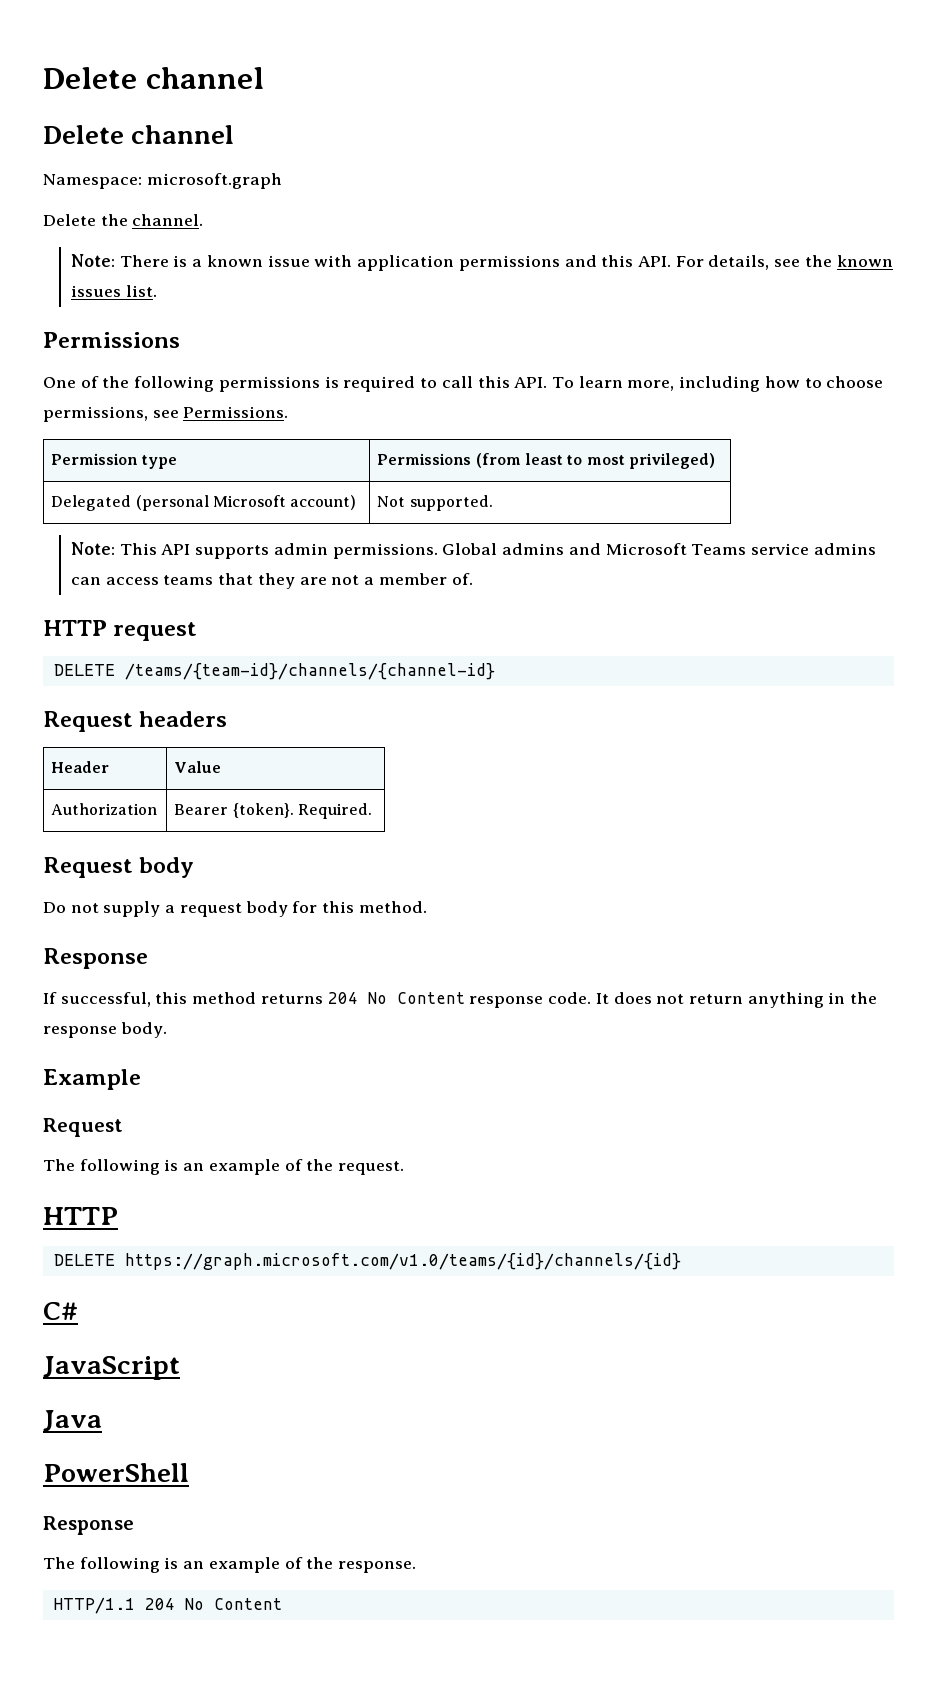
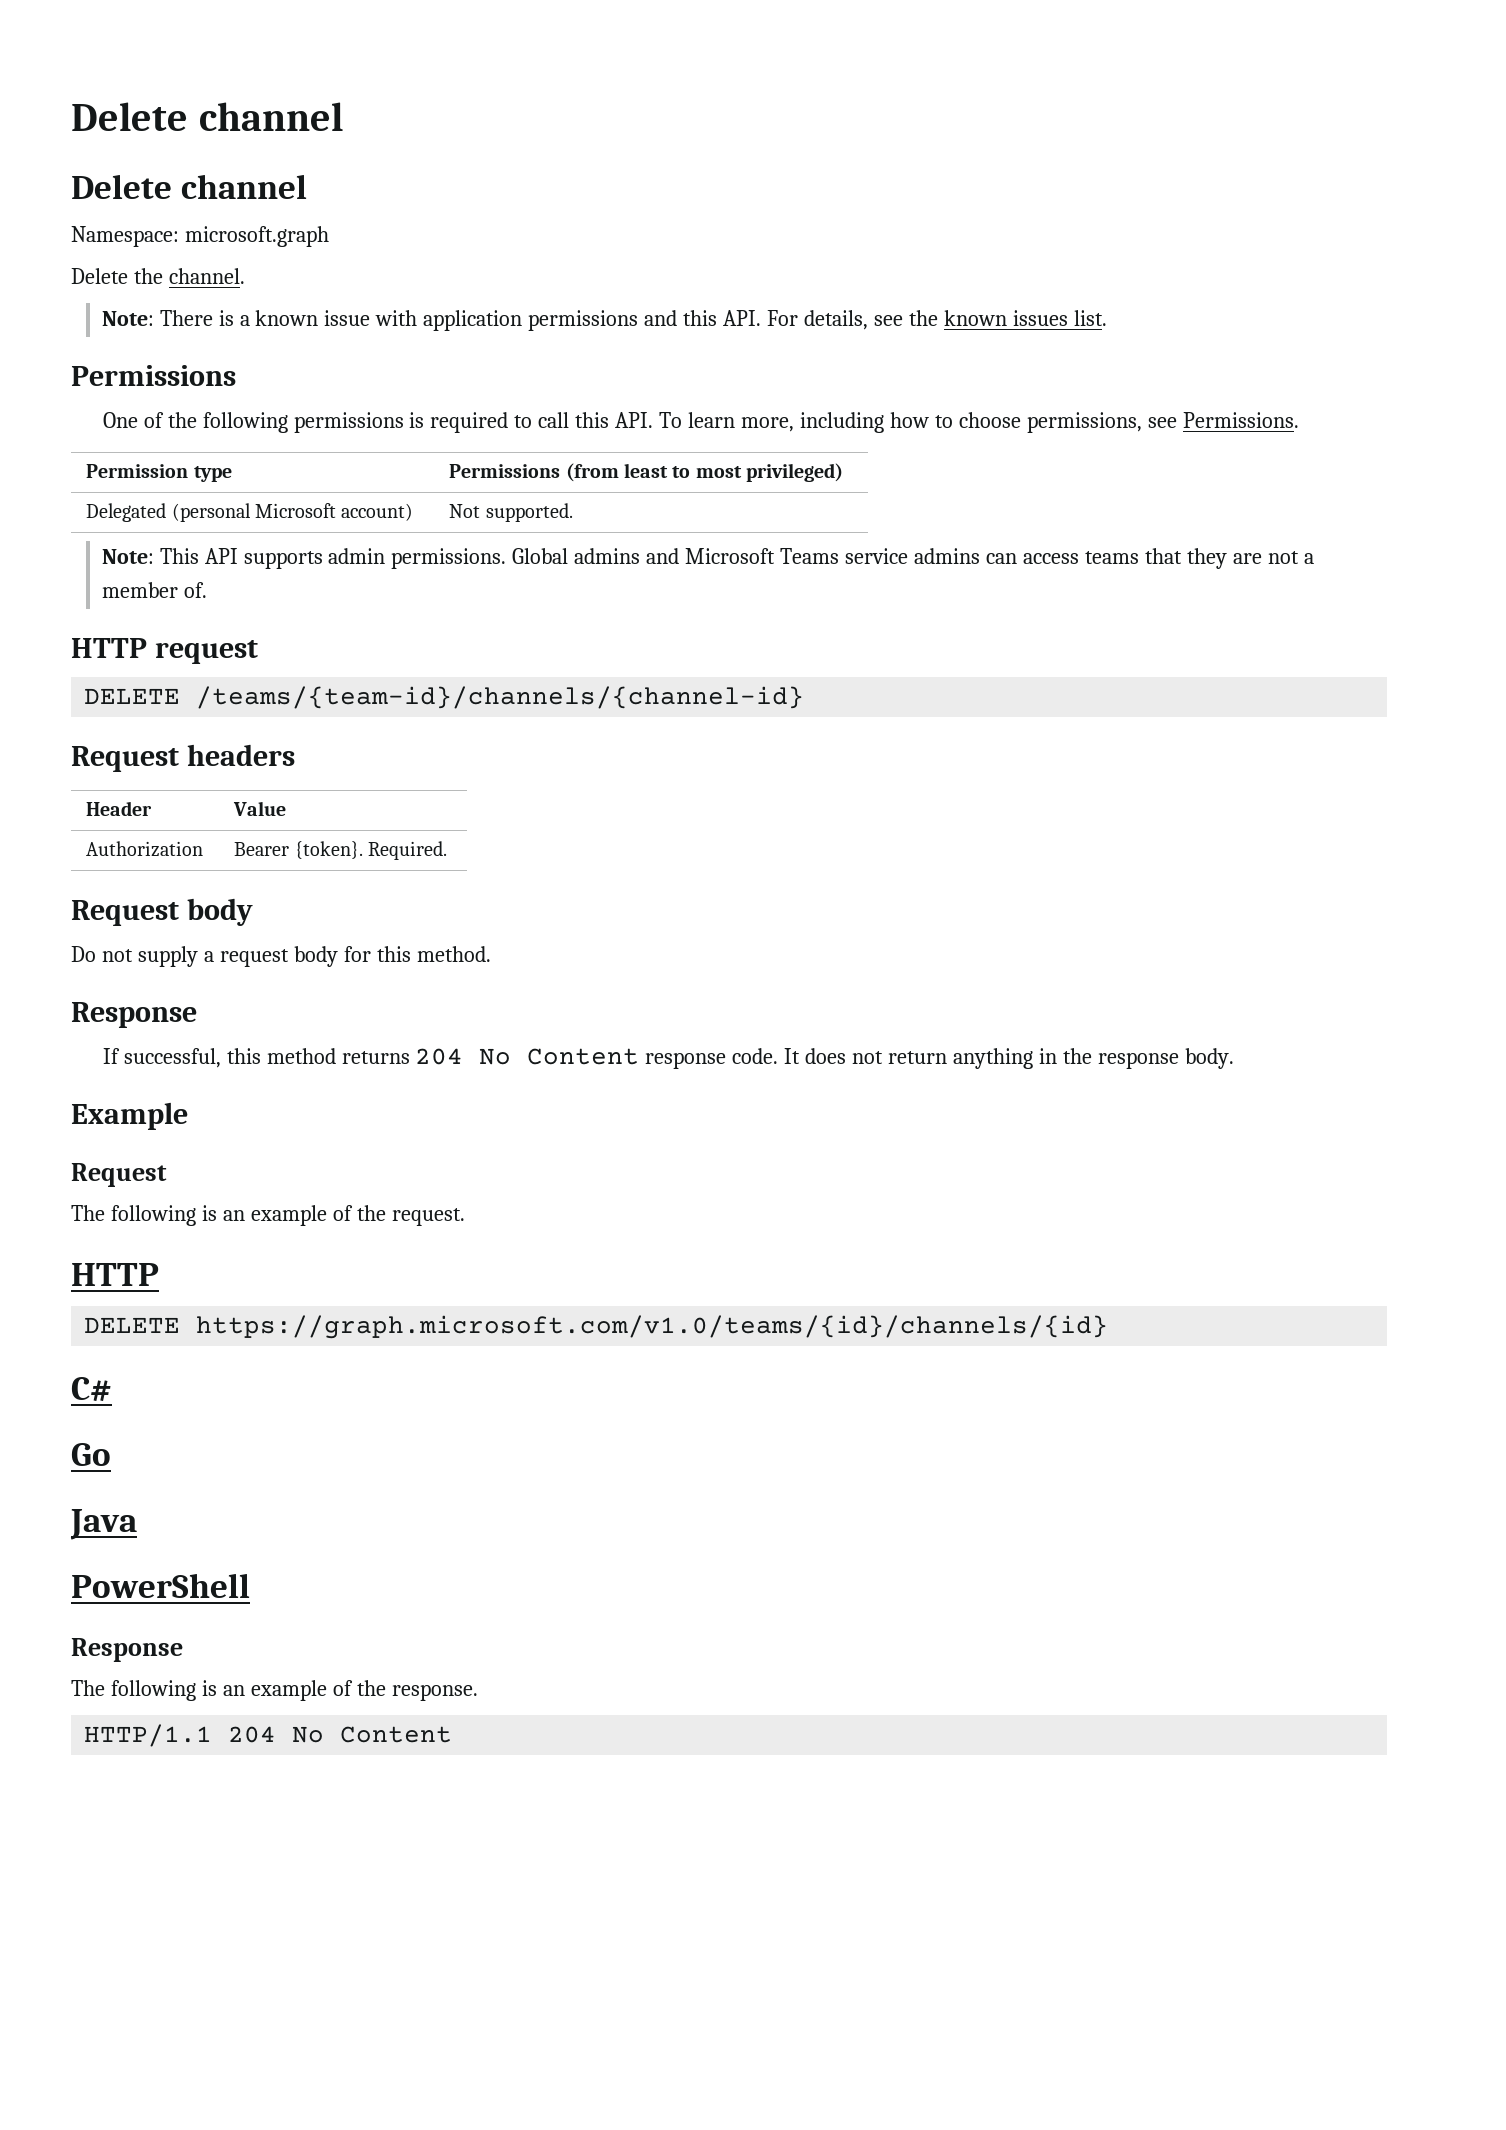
[43,1356,180,1380] JavaScript -> [71,1443,111,1466] Go

